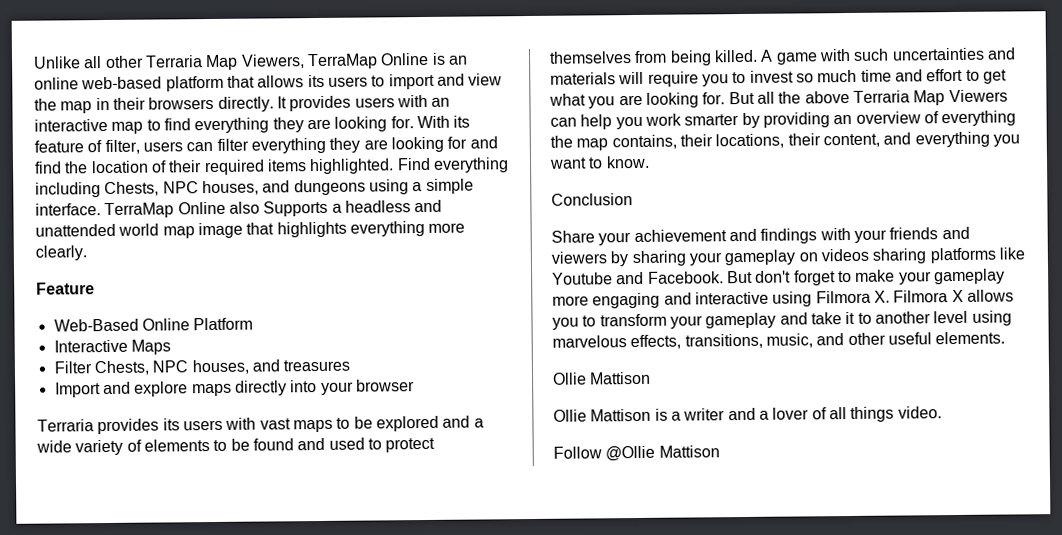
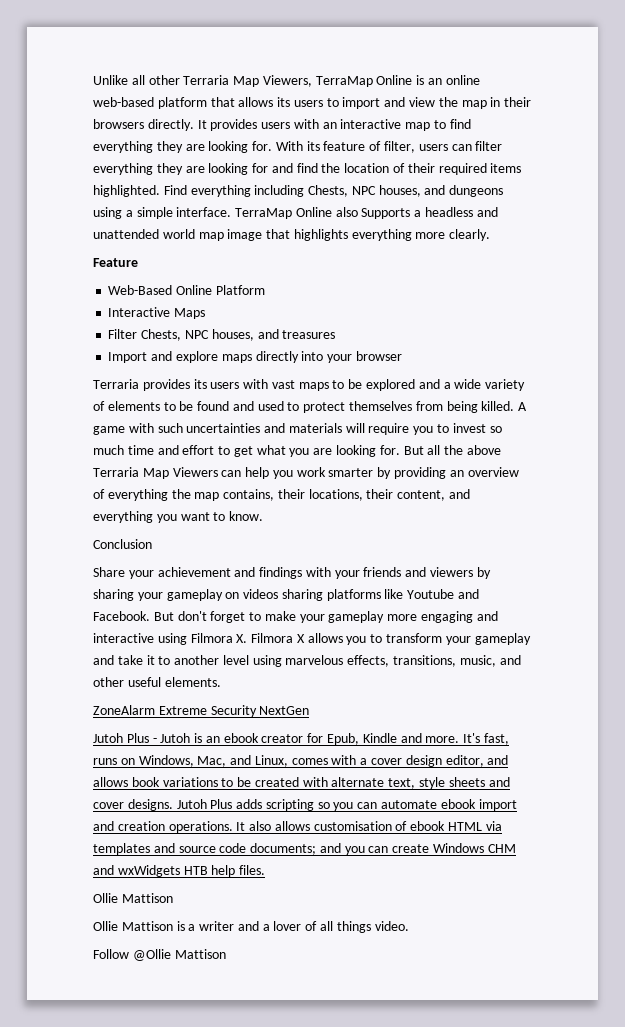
(1006, 338) none -> [93,705,310,717] [93,733,509,745] [93,755,509,767] [93,777,510,789] [93,799,517,811] [93,821,502,833] [93,843,516,855] [93,865,266,877] // ZoneAlarm Extreme Security NextGen // Jutoh Plus - Jutoh is an ebook creator for Epub, Kindle and more. It's fast, runs on Windows, Mac, and Linux, comes with a cover design editor, and allows book variations to be created with alternate text, style sheets and cover designs. Jutoh Plus adds scripting so you can automate ebook import and creation operations. It also allows customisation of ebook HTML via templates and source code documents; and you can create Windows CHM and wxWidgets HTB help files.

